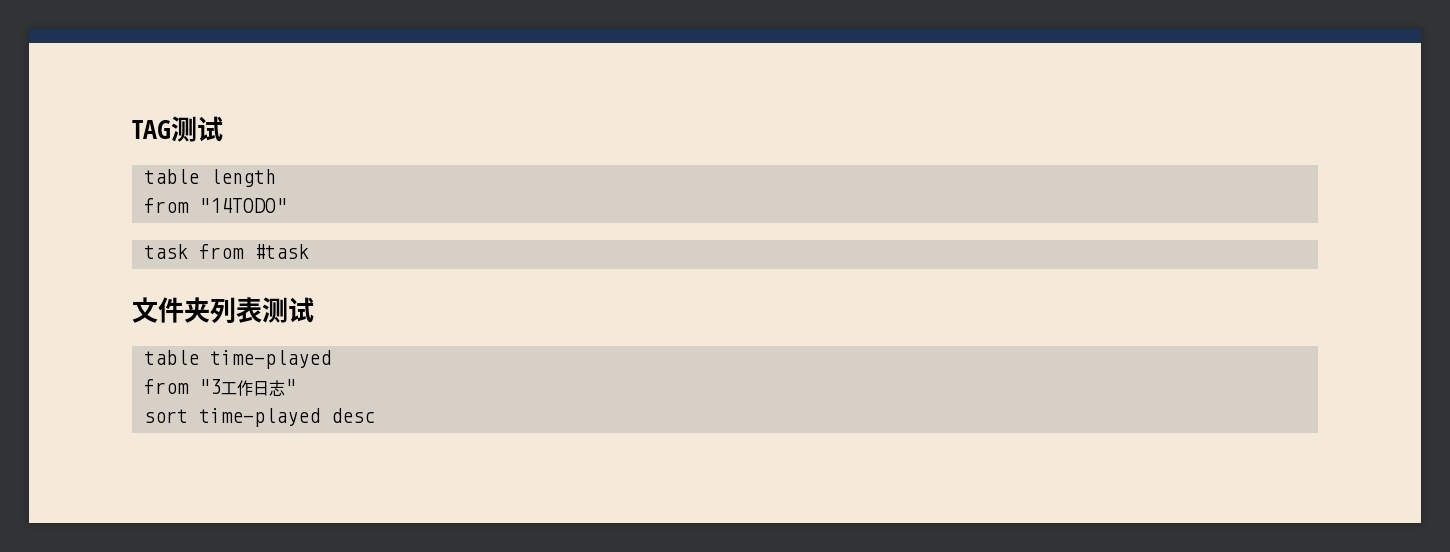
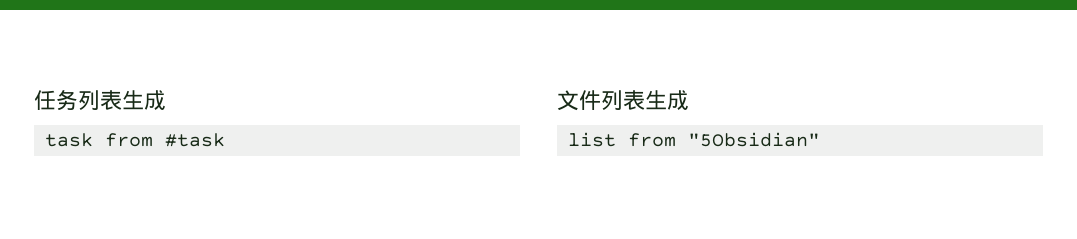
[132,116,223,142] [144,169,276,187] [144,198,287,213] [144,244,309,259] [132,297,314,324] [144,350,331,369] [144,379,296,396] [144,408,375,427] TAG测试 // table length // from "14TODO" // task from #task // 文件夹列表测试 // table time-played // from "3工作日志" // sort time-played desc -> [34,90,166,111] [44,133,225,147] [557,90,689,111] [567,132,820,147] 任务列表生成 // task from #task // 文件列表生成 // list from "5Obsidian"

